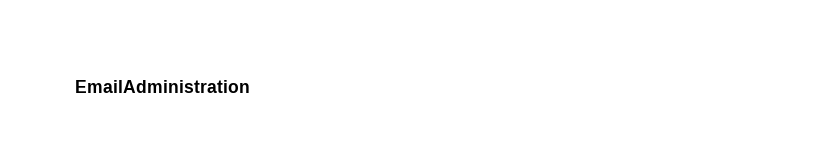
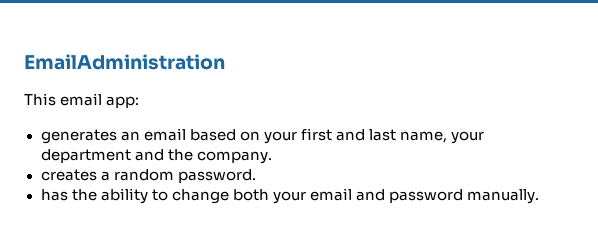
(250, 86) none -> [24,93,140,108] [40,128,485,144] [40,149,272,164] [40,169,256,183] [40,188,539,204] // This email app: // generates an email based on your first and last name, your department and the company. // creates a random password. // has the ability to change both your email and password manually.

